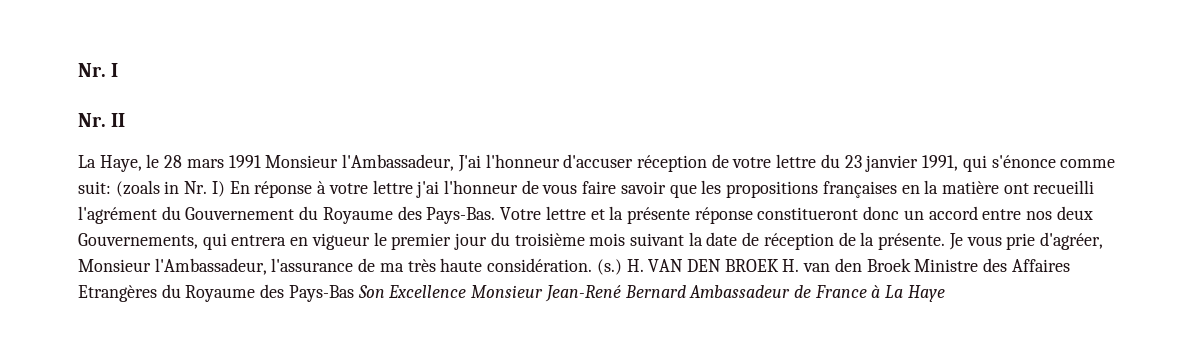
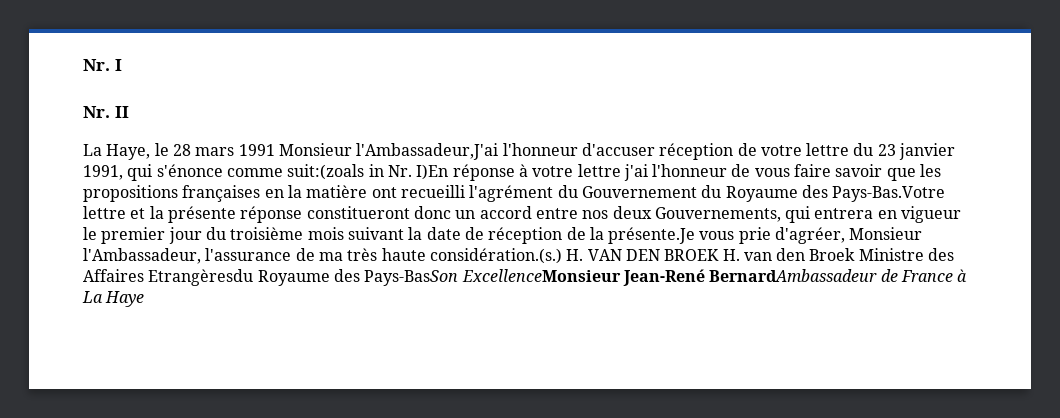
[342,154,481,172] l'Ambassadeur, J'ai -> [356,143,499,160] l'Ambassadeur,J'ai
[78,180,250,197] suit: (zoals in Nr. I) En -> [287,164,449,180] suit:(zoals in Nr. I)En
[426,207,542,224] Pays-Bas. Votre -> [832,186,946,202] Pays-Bas.Votre
[878,233,963,250] présente. Je -> [608,227,696,244] présente.Je
[487,258,622,275] considération. (s.) -> [429,248,562,264] considération.(s.)
[78,284,791,302] Etrangères du Royaume des Pays-Bas Son Excellence Monsieur Jean-René Bernard Ambassadeur -> [148,269,878,286] Etrangèresdu Royaume des Pays-BasSon ExcellenceMonsieur Jean-René BernardAmbassadeur

